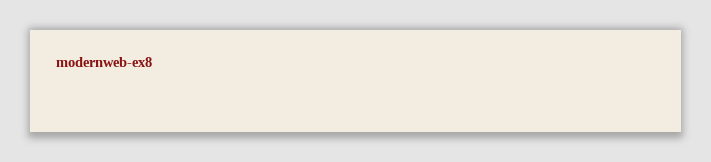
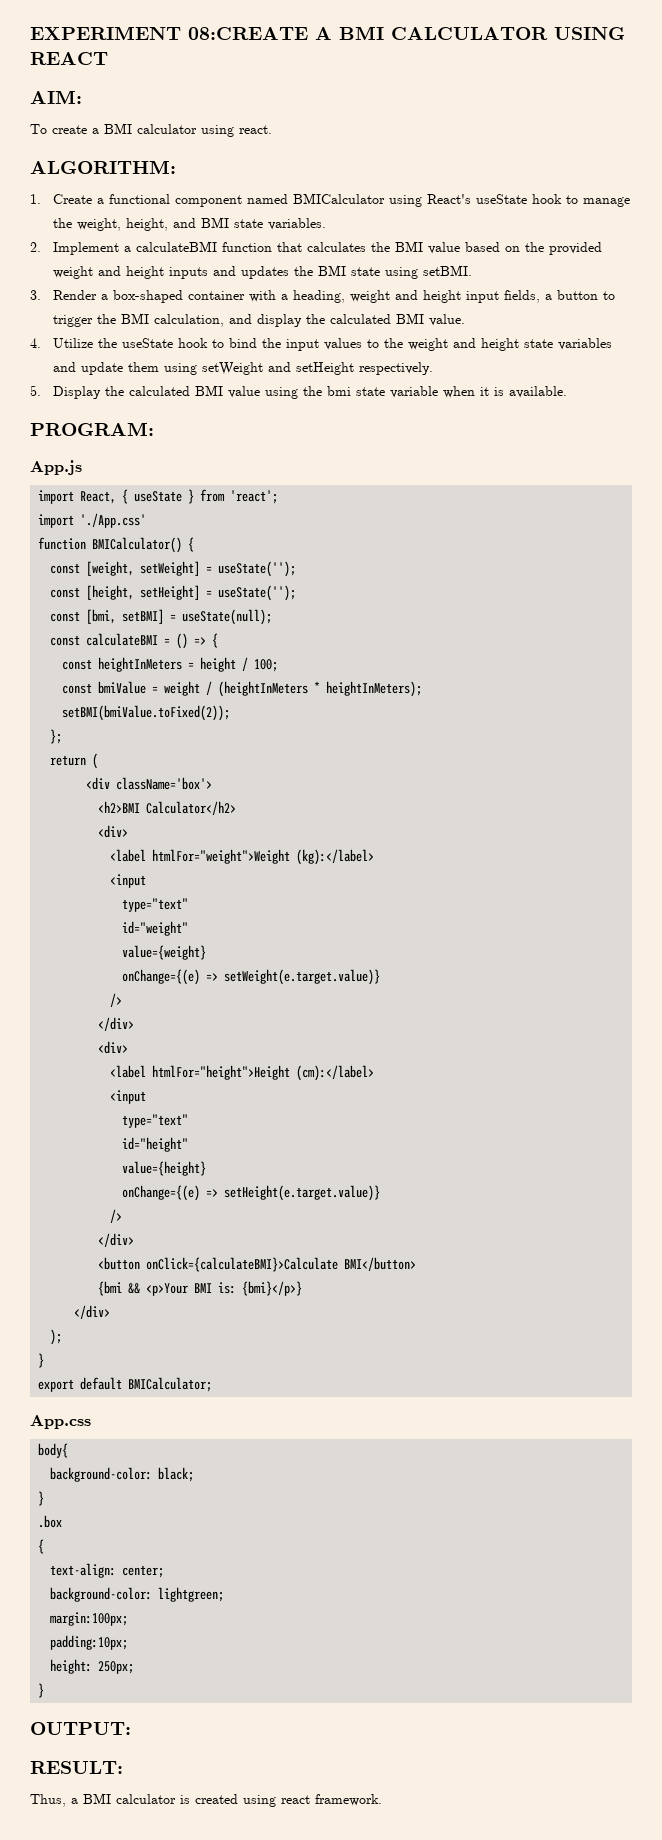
[56,57,152,67] modernweb-ex8 -> [30,26,625,40] [30,52,108,65] [30,90,82,104] [30,123,272,137] [30,160,176,174] [30,193,631,207] [53,217,327,231] [30,241,603,255] [53,265,473,279] [30,290,616,303] [53,313,466,327] [30,338,613,351] [53,362,434,375] [30,385,568,399] [30,422,154,436] [30,460,82,475] [38,489,279,504] [38,513,147,528] [38,537,195,553] [50,561,297,577] [50,585,297,601] [50,609,273,625] [50,633,219,649] [62,657,279,672] [62,681,423,697] [62,705,231,721] [50,729,63,744] [50,753,99,769] [86,777,213,790] [98,801,237,815] [98,825,129,838] [110,849,375,865] [110,874,147,888] [122,898,189,912] [122,921,189,936] [122,945,207,960] [122,969,381,985] [110,993,123,1007] [98,1017,135,1031] [98,1041,129,1054] [110,1065,375,1081] [110,1090,147,1104] [122,1114,189,1128] [122,1137,189,1152] [122,1161,207,1176] [122,1185,381,1201] [110,1209,123,1223] [98,1233,135,1247] [98,1257,417,1272] [98,1281,303,1296] [74,1305,111,1319] [50,1329,63,1345] [38,1353,45,1368] [38,1377,213,1392] [30,1415,91,1429] [38,1443,69,1458] [50,1467,195,1482] [38,1491,45,1506] [38,1515,63,1528] [38,1539,45,1554] [50,1563,165,1578] [50,1587,225,1602] [50,1612,129,1626] [50,1635,129,1650] [50,1659,135,1674] [38,1683,45,1698] [30,1722,131,1735] [30,1761,123,1774] [30,1793,382,1807] EXPERIMENT 08:CREATE A BMI CALCULATOR USING REACT // AIM: // To create a BMI calculator using react. // ALGORITHM: // 1. Create a functional component named BMICalculator using React's useState hook to manage the weight, height, and BMI state variables. // 2. Implement a calculateBMI function that calculates the BMI value based on the provided weight and height inputs and updates the BMI state using setBMI. // 3. Render a box-shaped container with a heading, weight and height input fields, a button to trigger the BMI calculation, and display the calculated BMI value. // 4. Utilize the useState hook to bind the input values to the weight and height state variables and update them using setWeight and setHeight respectively. // 5. Display the calculated BMI value using the bmi state variable when it is available. // PROGRAM: // App.js // import React, { useState } from 'react'; // import './App.css' // function BMICalculator() { // const [weight, setWeight] = useState(''); // const [height, setHeight] = useState(''); // const [bmi, setBMI] = useState(null); // const calculateBMI = () => { // const heightInMeters = height / 100; // const bmiValue = weight / (heightInMeters * heightInMeters); // setBMI(bmiValue.toFixed(2)); // }; // return ( // <div className='box'> // <h2>BMI Calculator</h2> // <div> // <label htmlFor="weight">Weight (kg):</label> // <input // type="text" // id="weight" // value={weight} // onChange={(e) => setWeight(e.target.value)} // /> // </div> // <div> // <label htmlFor="height">Height (cm):</label> // <input // type="text" // id="height" // value={height} // onChange={(e) => setHeight(e.target.value)} // /> // </div> // <button onClick={calculateBMI}>Calculate BMI</button> // {bmi && <p>Your BMI is: {bmi}</p>} // </div> // ); // } // export default BMICalculator; // App.css // body{ // background-color: black; // } // .box // { // text-align: center; // background-color: lightgreen; // margin:100px; // padding:10px; // height: 250px; // } // OUTPUT: // RESULT: // Thus, a BMI calculator is created using react framework.

